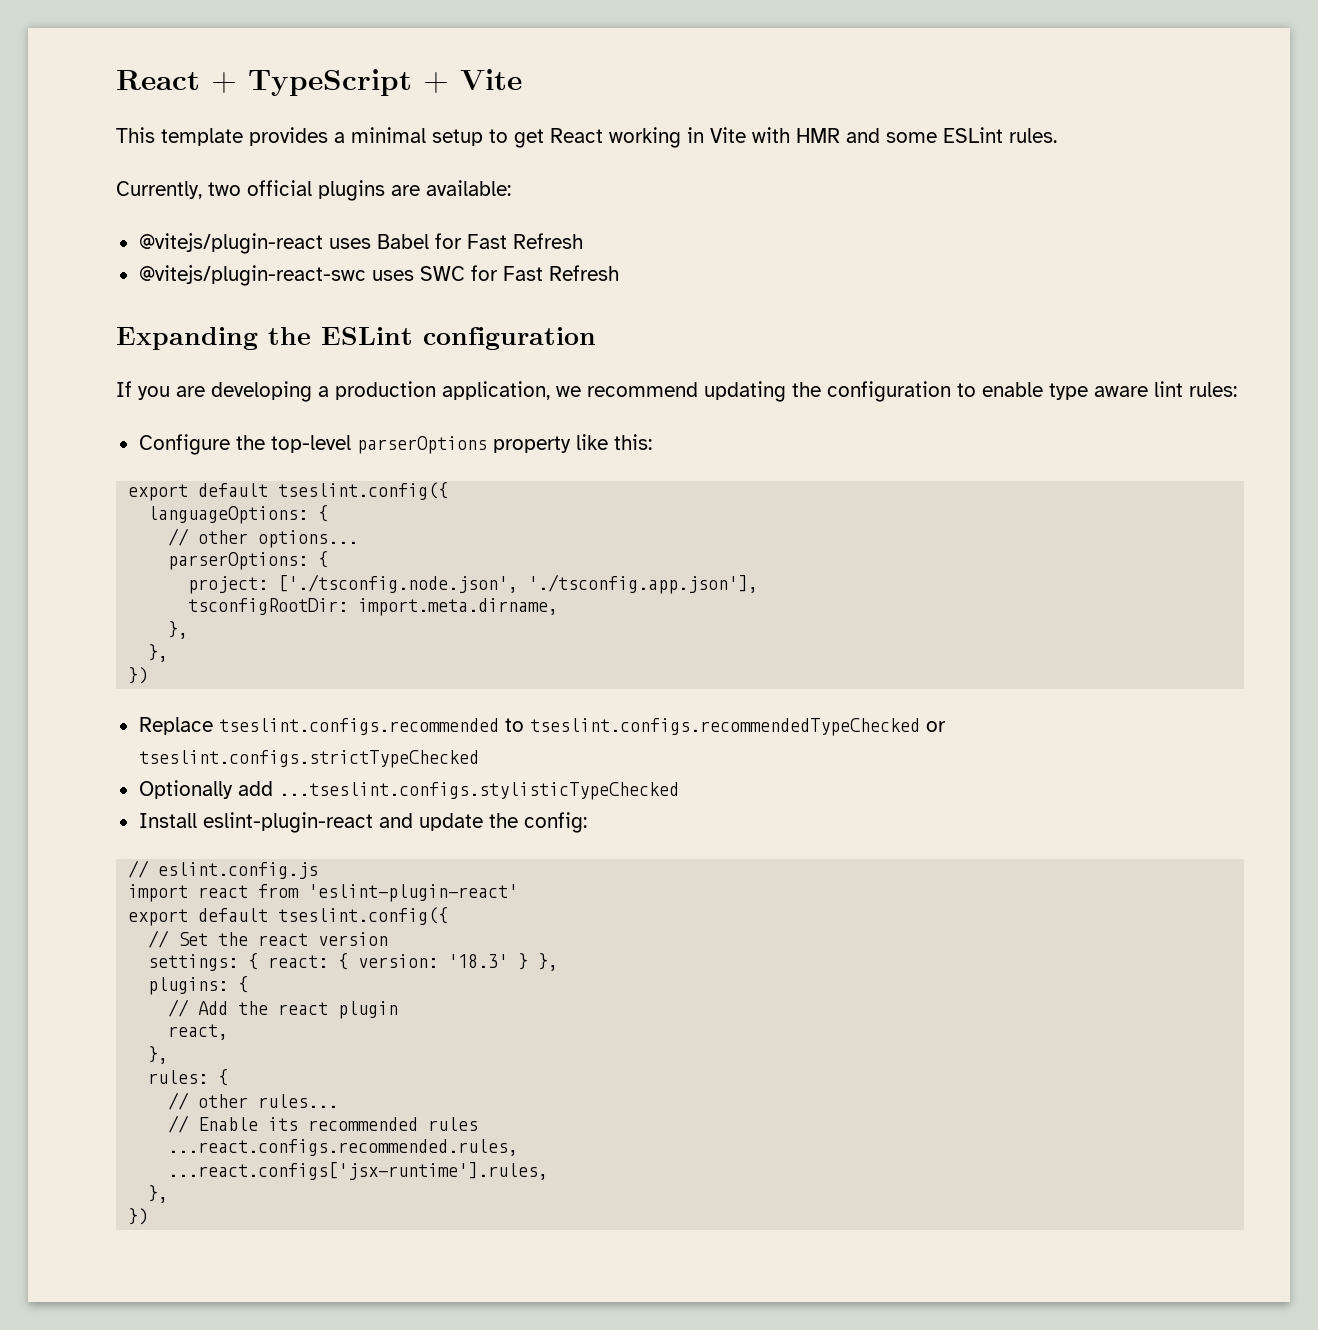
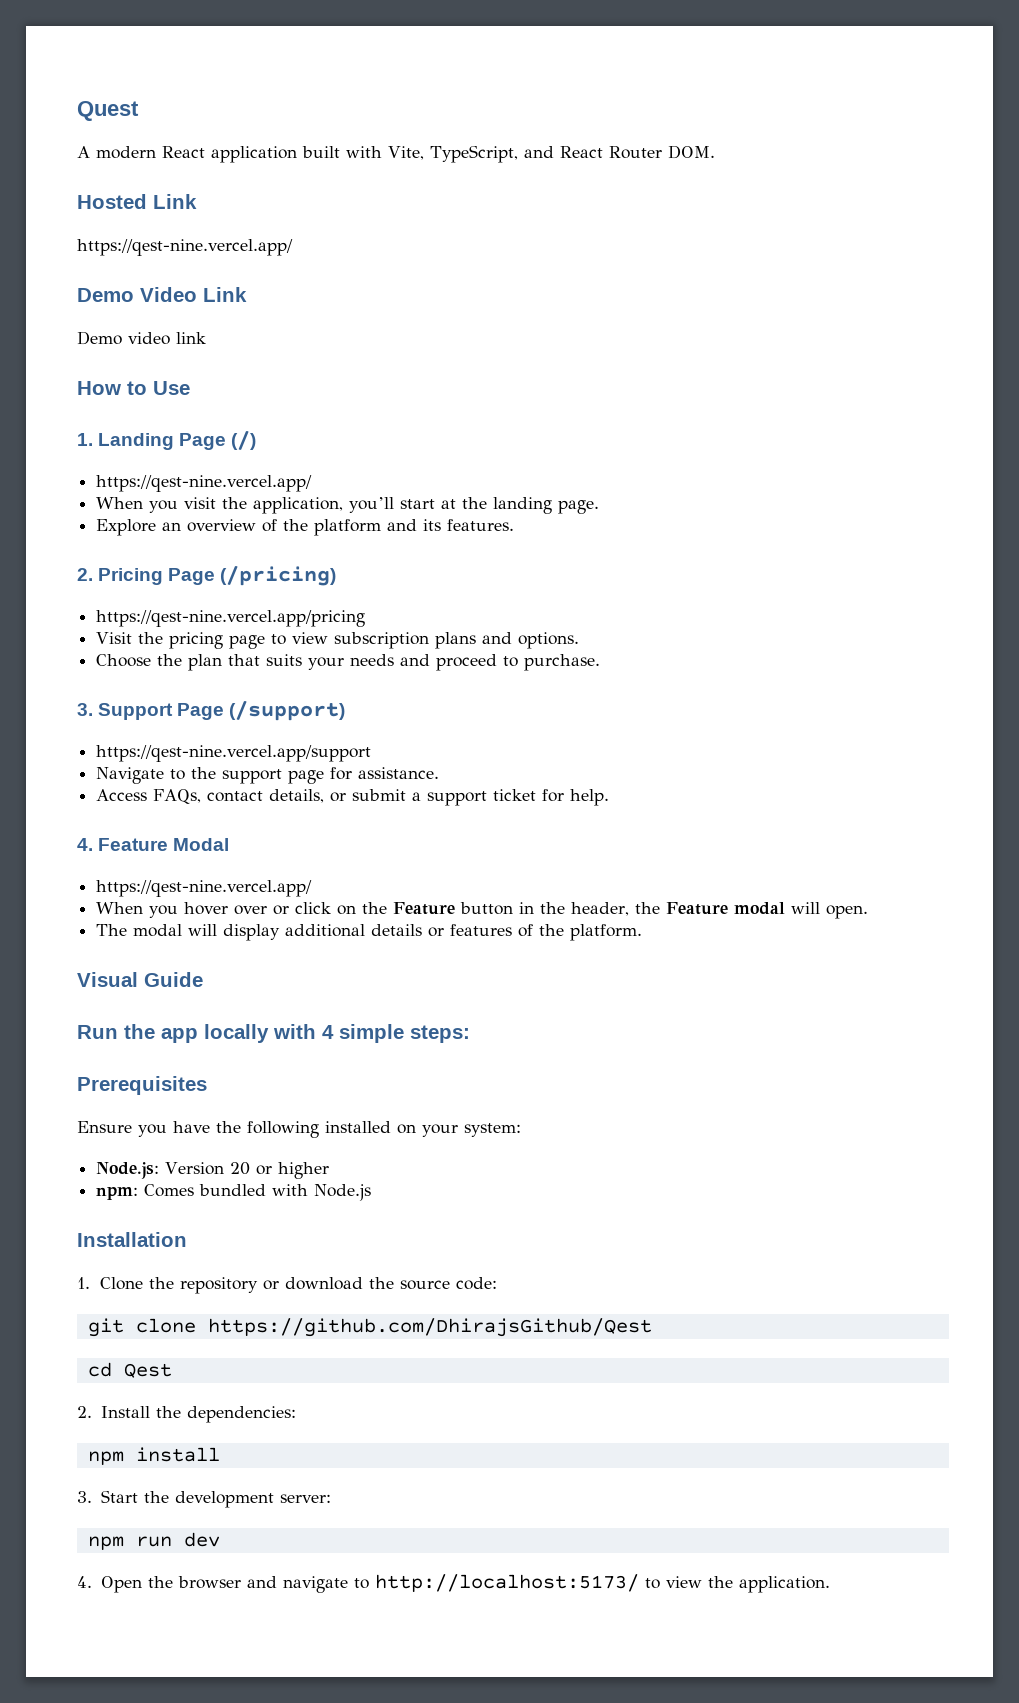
[116,69,522,96] [116,127,1057,148] [116,180,511,201] [138,233,583,254] [138,265,619,286] [116,327,596,350] [116,381,1237,402] [138,434,652,455] [128,482,449,501] [148,505,329,524] [168,528,359,548] [168,551,329,570] [188,574,759,594] [188,598,559,616] [168,621,189,639] [148,644,169,662] [128,667,149,684] [138,717,946,736] [138,750,479,768] [138,780,679,800] [138,812,587,833] [128,860,319,879] [128,884,519,902] [128,907,449,926] [148,930,389,948] [148,953,559,971] [148,976,249,995] [168,999,399,1019] [168,1024,229,1040] [148,1046,169,1064] [148,1069,229,1086] [168,1092,339,1110] [168,1115,479,1133] [168,1139,519,1156] [168,1162,549,1180] [148,1185,169,1203] [128,1208,149,1225] React + TypeScript + Vite // This template provides a minimal setup to get React working in Vite with HMR and some ESLint rules. // Currently, two official plugins are available: // @vitejs/plugin-react uses Babel for Fast Refresh // @vitejs/plugin-react-swc uses SWC for Fast Refresh // Expanding the ESLint configuration // If you are developing a production application, we recommend updating the configuration to enable type aware lint rules: // Configure the top-level parserOptions property like this: // export default tseslint.config({ // languageOptions: { // // other options... // parserOptions: { // project: ['./tsconfig.node.json', './tsconfig.app.json'], // tsconfigRootDir: import.meta.dirname, // }, // }, // }) // Replace tseslint.configs.recommended to tseslint.configs.recommendedTypeChecked or tseslint.configs.strictTypeChecked // Optionally add ...tseslint.configs.stylisticTypeChecked // Install eslint-plugin-react and update the config: // // eslint.config.js // import react from 'eslint-plugin-react' // export default tseslint.config({ // // Set the react version // settings: { react: { version: '18.3' } }, // plugins: { // // Add the react plugin // react, // }, // rules: { // // other rules... // // Enable its recommended rules // ...react.configs.recommended.rules, // ...react.configs['jsx-runtime'].rules, // }, // }) -> [77,101,139,121] [77,145,715,163] [77,194,197,209] [77,239,293,256] [77,287,247,302] [77,331,206,345] [77,381,190,395] [77,430,257,450] [96,475,313,492] [96,497,600,514] [96,519,515,536] [77,565,337,586] [96,610,366,627] [96,632,580,649] [96,654,601,671] [77,700,346,721] [96,745,372,762] [96,767,440,784] [96,789,610,806] [77,838,230,851] [96,880,313,897] [96,902,869,919] [96,924,643,941] [77,972,203,987] [77,1024,470,1043] [77,1076,207,1095] [77,1121,521,1138] [96,1162,330,1179] [96,1184,372,1201] [77,1232,187,1247] [77,1277,497,1294] [87,1318,652,1337] [87,1362,172,1378] [77,1406,296,1423] [87,1447,220,1465] [77,1490,331,1508] [87,1532,220,1550] [77,1574,830,1593] Quest // A modern React application built with Vite, TypeScript, and React Router DOM. // Hosted Link // https://qest-nine.vercel.app/ // Demo Video Link // Demo video link // How to Use // 1. Landing Page (/) // https://qest-nine.vercel.app/ // When you visit the application, you’ll start at the landing page. // Explore an overview of the platform and its features. // 2. Pricing Page (/pricing) // https://qest-nine.vercel.app/pricing // Visit the pricing page to view subscription plans and options. // Choose the plan that suits your needs and proceed to purchase. // 3. Support Page (/support) // https://qest-nine.vercel.app/support // Navigate to the support page for assistance. // Access FAQs, contact details, or submit a support ticket for help. // 4. Feature Modal // https://qest-nine.vercel.app/ // When you hover over or click on the Feature button in the header, the Feature modal will open. // The modal will display additional details or features of the platform. // Visual Guide // Run the app locally with 4 simple steps: // Prerequisites // Ensure you have the following installed on your system: // Node.js: Version 20 or higher // npm: Comes bundled with Node.js // Installation // 1. Clone the repository or download the source code: // git clone https://github.com/DhirajsGithub/Qest // cd Qest // 2. Install the dependencies: // npm install // 3. Start the development server: // npm run dev // 4. Open the browser and navigate to http://localhost:5173/ to view the application.

